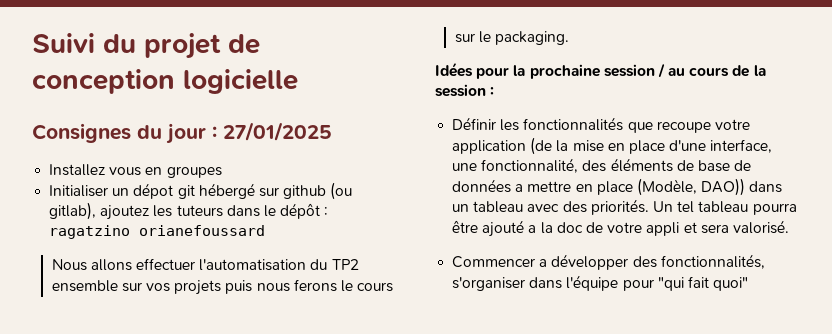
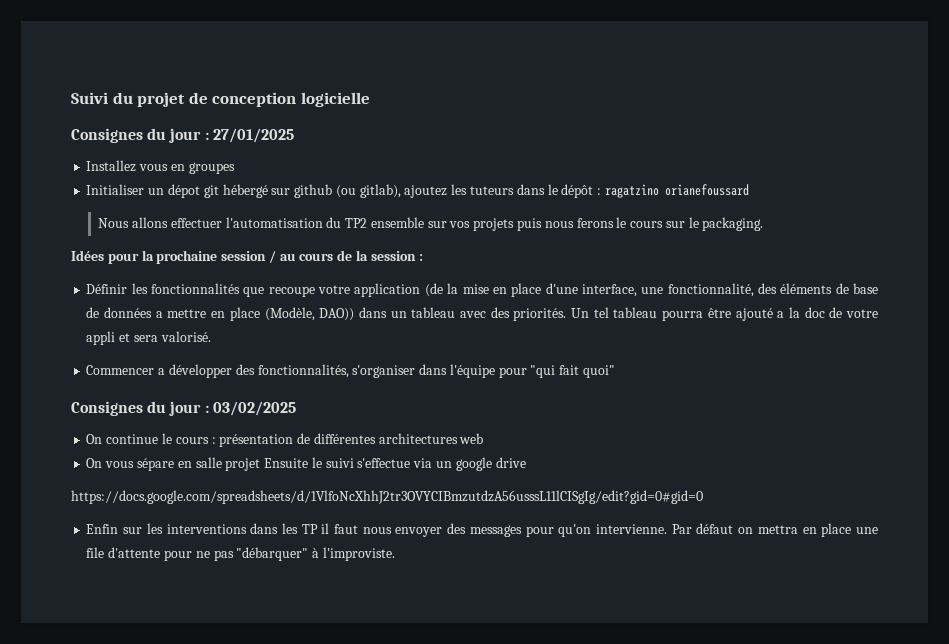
(749, 284) none -> [71,401,296,416] [86,433,484,447] [86,457,526,471] [71,490,703,504] [86,523,879,537] [86,547,395,561] // Consignes du jour : 03/02/2025 // On continue le cours : présentation de différentes architectures web // On vous sépare en salle projet Ensuite le suivi s'effectue via un google drive // https://docs.google.com/spreadsheets/d/1VlfoNcXhhJ2tr3OVYCIBmzutdzA56usssL11lCISgIg/edit?gid=0#gid=0 // Enfin sur les interventions dans les TP il faut nous envoyer des messages pour qu'on intervienne. Par défaut on mettra en place une file d'attente pour ne pas "débarquer" à l'improviste.

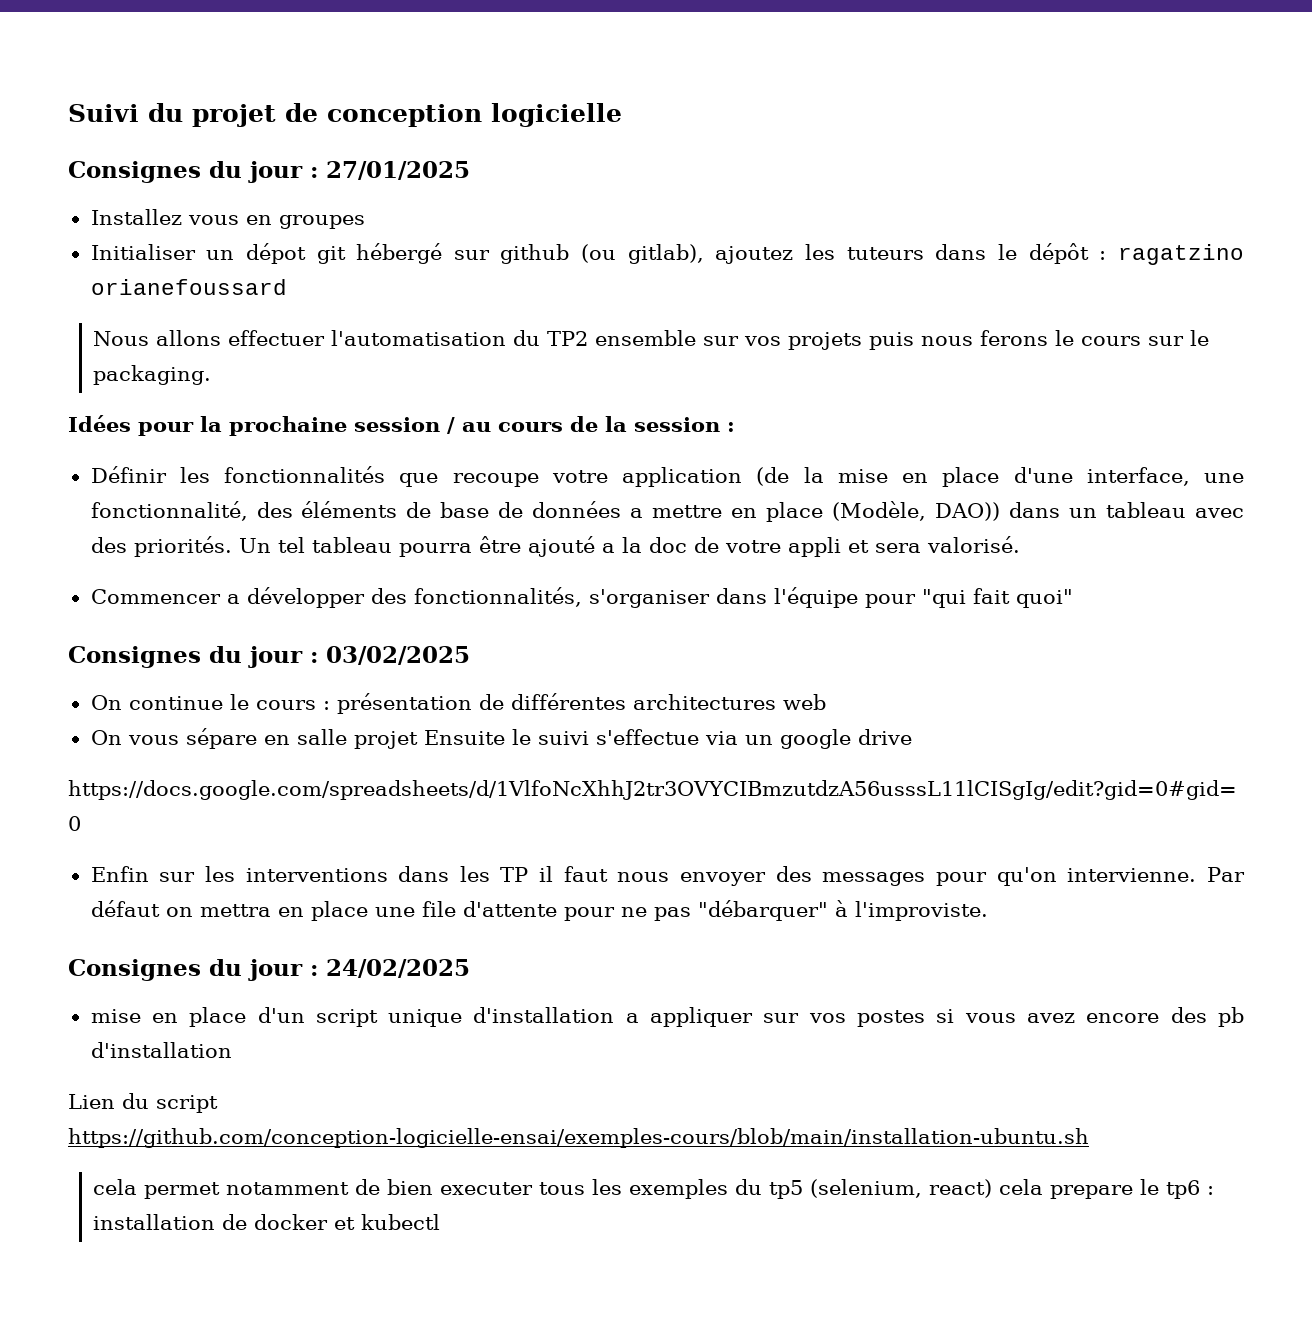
(395, 554) none -> [68,959,470,981] [90,1007,1245,1027] [90,1042,232,1058] [68,1093,218,1113] [68,1128,1089,1148] [92,1179,1214,1199] [92,1214,440,1230] // Consignes du jour : 24/02/2025 // mise en place d'un script unique d'installation a appliquer sur vos postes si vous avez encore des pb d'installation // Lien du script https://github.com/conception-logicielle-ensai/exemples-cours/blob/main/installation-ubuntu.sh // cela permet notamment de bien executer tous les exemples du tp5 (selenium, react) cela prepare le tp6 : installation de docker et kubectl

